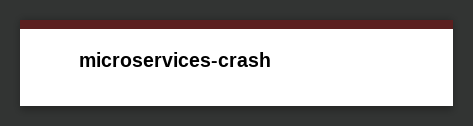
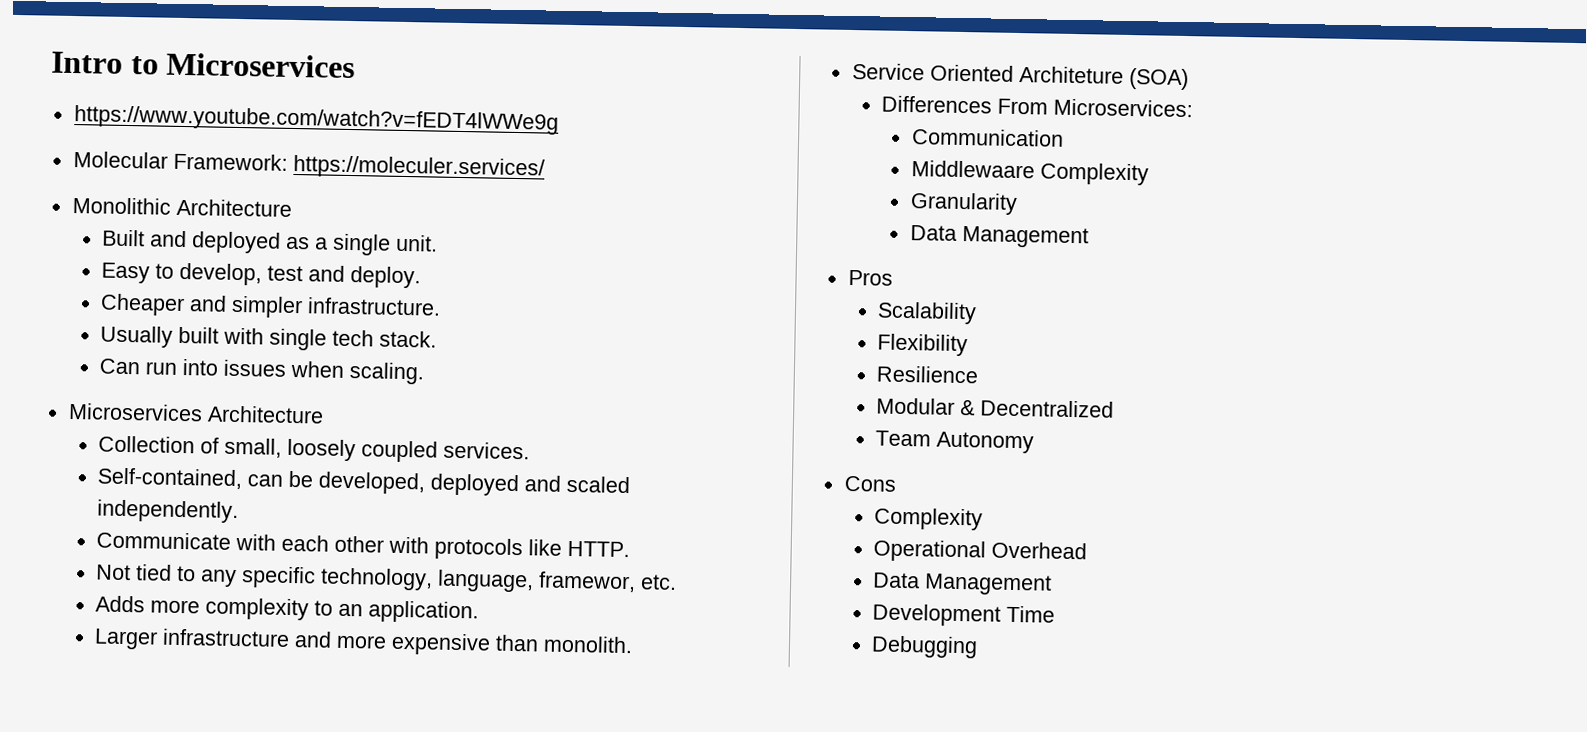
[79,52,271,67] microservices-crash -> [51,51,356,79] [73,105,559,135] [72,151,545,181] [71,197,292,217] [102,229,439,256] [101,262,422,289] [100,293,442,319] [100,325,438,351] [99,358,425,385] [67,402,324,424] [98,435,531,463] [97,467,631,497] [97,499,240,524] [96,531,631,561] [96,564,678,593] [95,595,480,624] [94,628,634,656] [851,62,1189,91] [881,95,1194,118] [911,128,1064,147] [910,160,1149,186] [909,192,1018,215] [909,225,1089,249] [847,269,893,286] [877,301,978,325] [877,333,969,357] [876,365,980,384] [876,397,1115,418] [875,430,1035,454] [843,475,897,492] [874,507,984,531] [873,539,1088,563] [873,572,1053,596] [872,603,1056,627] [871,635,979,659] Intro to Microservices // https://www.youtube.com/watch?v=fEDT4lWWe9g // Molecular Framework: https://moleculer.services/ // Monolithic Architecture // Built and deployed as a single unit. // Easy to develop, test and deploy. // Cheaper and simpler infrastructure. // Usually built with single tech stack. // Can run into issues when scaling. // Microservices Architecture // Collection of small, loosely coupled services. // Self-contained, can be developed, deployed and scaled independently. // Communicate with each other with protocols like HTTP. // Not tied to any specific technology, language, framewor, etc. // Adds more complexity to an application. // Larger infrastructure and more expensive than monolith. // Service Oriented Architeture (SOA) // Differences From Microservices: // Communication // Middlewaare Complexity // Granularity // Data Management // Pros // Scalability // Flexibility // Resilience // Modular & Decentralized // Team Autonomy // Cons // Complexity // Operational Overhead // Data Management // Development Time // Debugging

